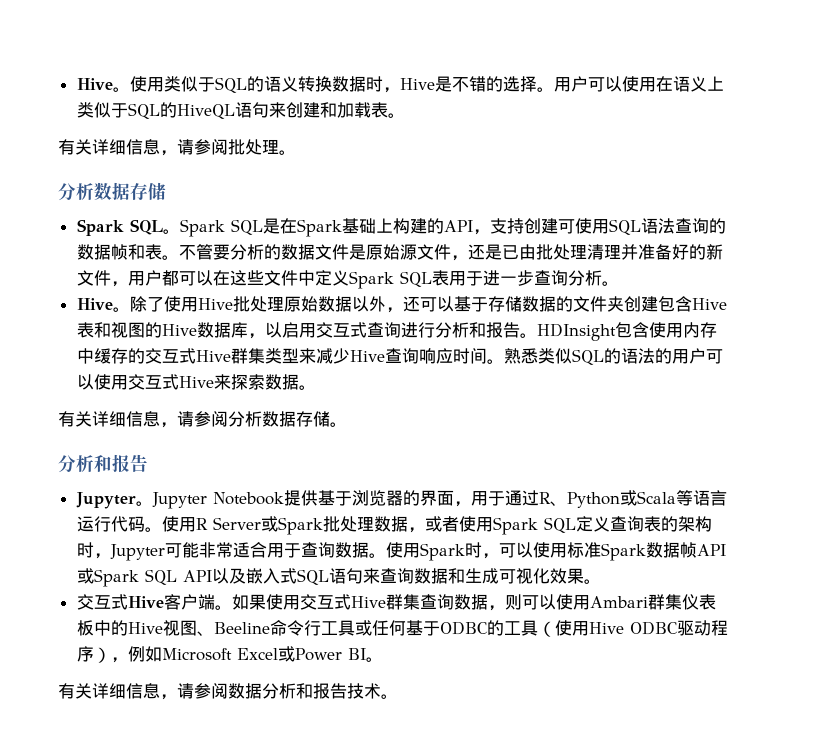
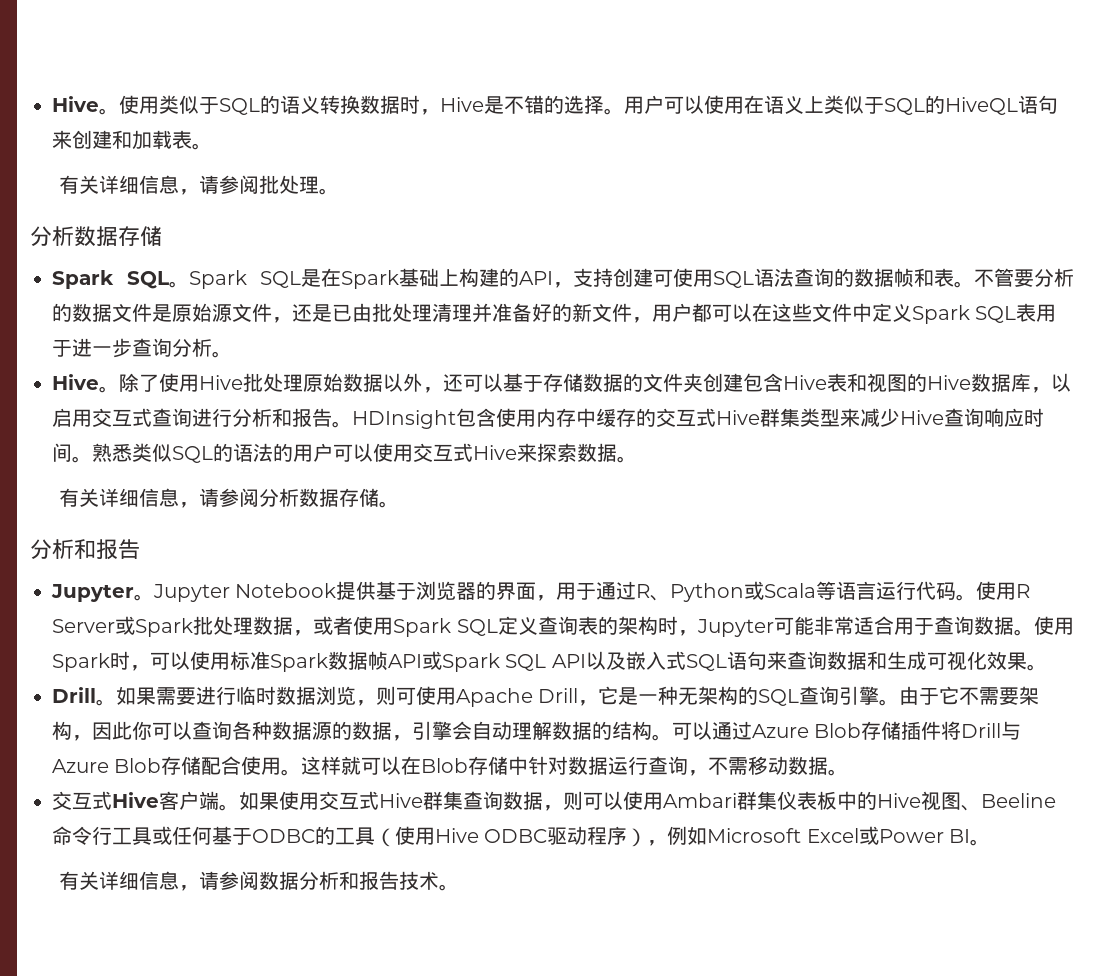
(601, 581) none -> [52,686,1040,707] [52,721,1022,741] [52,756,849,776] // Drill。如果需要进行临时数据浏览，则可使用Apache Drill，它是一种无架构的SQL查询引擎。由于它不需要架构，因此你可以查询各种数据源的数据，引擎会自动理解数据的结构。可以通过Azure Blob存储插件将Drill与Azure Blob存储配合使用。这样就可以在Blob存储中针对数据运行查询，不需移动数据。

